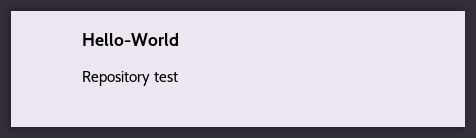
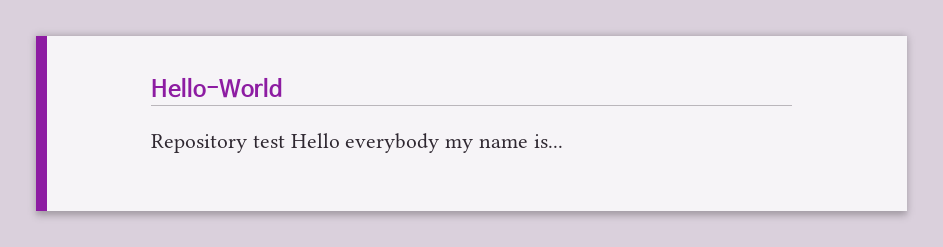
(179, 77) none -> [290,133,563,153] Hello everybody my name is...

